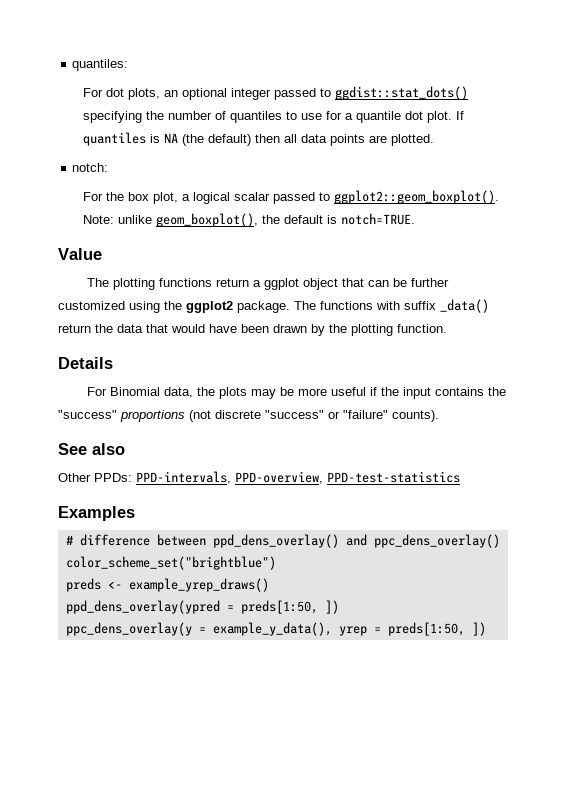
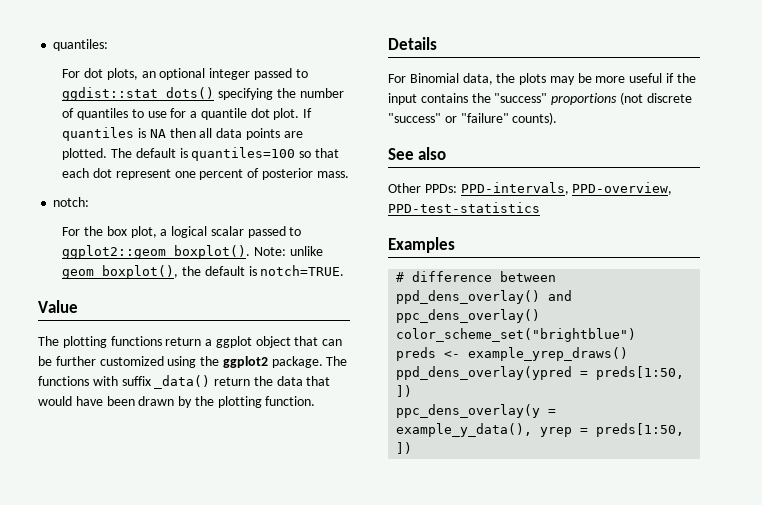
[181,134,251,146] (the default) -> (166, 133) none
(434, 140) none -> [110,147,339,161] [62,168,349,180] The default is quantiles=100 so that each dot represent one percent of posterior mass.

